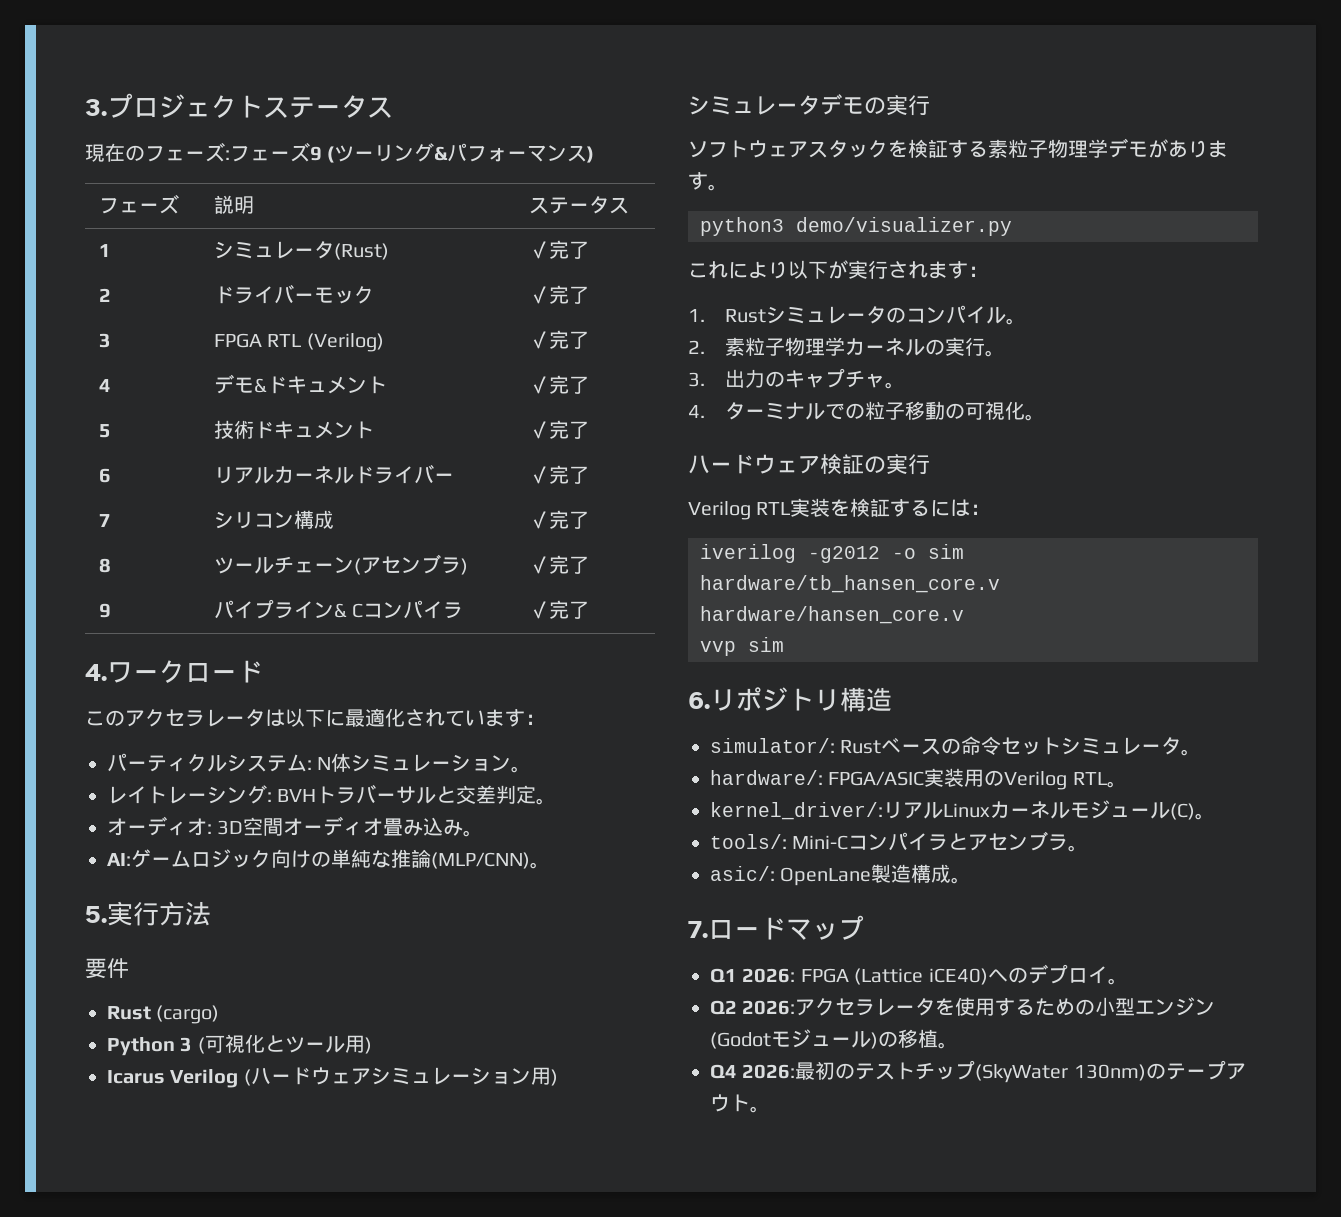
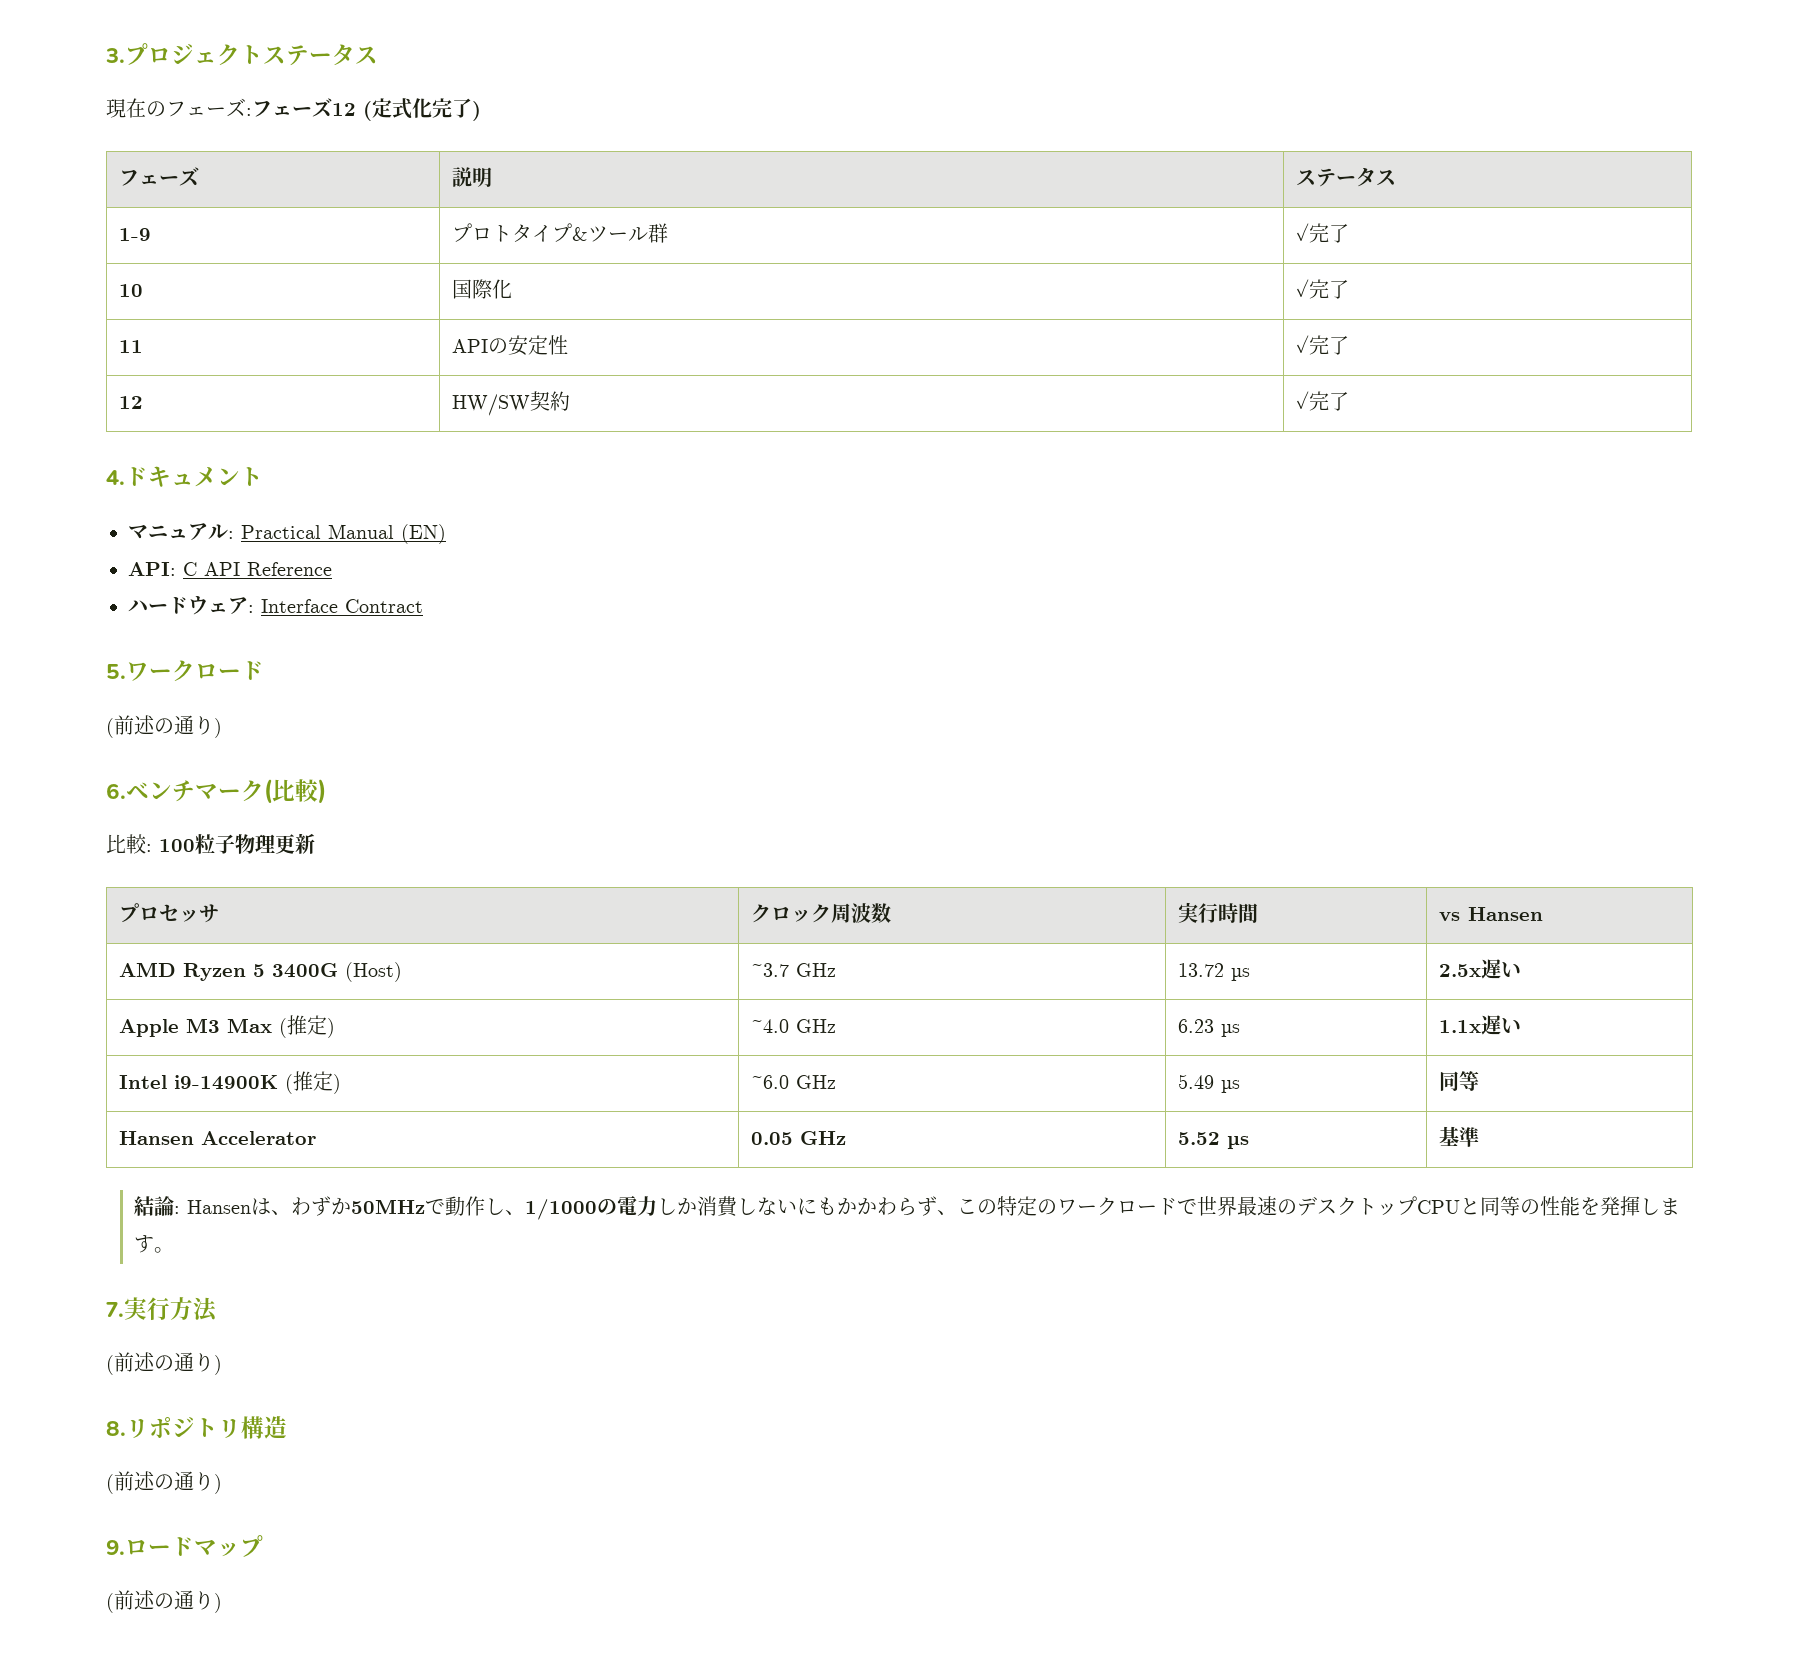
[310,143,588,163] 9 (ツーリング&パフォーマンス -> [332,98,472,121] 12 (定式化完了
[98,244,111,257] [213,241,389,260] [528,240,589,259] [98,288,111,302] [213,284,374,304] [528,285,589,304] [98,333,111,348] [213,333,384,352] [528,330,589,349] [98,379,111,392] [213,374,387,394] [528,375,589,394] [98,424,111,438] [213,420,374,439] [528,420,589,439] [98,468,111,483] [213,464,454,484] [528,465,589,484] [98,514,111,527] [213,510,334,529] [528,510,589,529] [98,558,111,573] [213,554,468,575] [528,555,589,574] [98,603,111,618] [213,599,464,619] [528,600,589,619] [85,660,263,683] [85,708,545,727] [107,753,532,773] [107,784,557,805] [107,816,484,837] [107,849,550,869] [85,901,211,926] [85,958,129,979] [107,1005,220,1024] [107,1034,372,1056] [107,1067,558,1088] [688,94,930,116] [688,138,1228,158] [688,172,728,191] [700,217,1012,236] [688,260,988,279] [688,305,1027,325] [688,337,1006,357] [688,368,906,389] [688,401,1046,421] [688,454,930,475] [688,498,991,520] [700,544,964,563] [700,575,1000,593] [700,606,964,624] [700,637,784,656] [688,687,892,712] [710,736,1202,756] [710,768,1127,790] [710,800,1215,820] [710,831,1089,852] [710,864,972,886] [688,915,864,940] [710,964,1128,985] [710,997,1216,1016] [710,1029,958,1049] [710,1060,1246,1083] [710,1094,770,1113] 1 | シミュレータ(Rust) | ✓完了 // 2 | ドライバーモック | ✓完了 // 3 | FPGA RTL (Verilog) | ✓完了 // 4 | デモ&ドキュメント | ✓完了 // 5 | 技術ドキュメント | ✓完了 // 6 | リアルカーネルドライバー | ✓完了 // 7 | シリコン構成 | ✓完了 // 8 | ツールチェーン(アセンブラ) | ✓完了 // 9 | パイプライン& Cコンパイラ | ✓完了 // 4.ワークロード // このアクセラレータは以下に最適化されています： // パーティクルシステム: N体シミュレーション。 // レイトレーシング: BVHトラバーサルと交差判定。 // オーディオ: 3D空間オーディオ畳み込み。 // AI:ゲームロジック向けの単純な推論(MLP/CNN)。 // 5.実行方法 // 要件 // Rust (cargo) // Python 3 (可視化とツール用) // Icarus Verilog (ハードウェアシミュレーション用) // シミュレータデモの実行 // ソフトウェアスタックを検証する素粒子物理学デモがあります。 // python3 demo/visualizer.py // これにより以下が実行されます： // 1. Rustシミュレータのコンパイル。 // 2.素粒子物理学カーネルの実行。 // 3.出力のキャプチャ。 // 4.ターミナルでの粒子移動の可視化。 // ハードウェア検証の実行 // Verilog RTL実装を検証するには： // iverilog -g2012 -o sim hardware/tb_hansen_core.v hardware/hansen_core.v // vvp sim // 6.リポジトリ構造 // simulator/: Rustベースの命令セットシミュレータ。 // hardware/: FPGA/ASIC実装用のVerilog RTL。 // kernel_driver/:リアルLinuxカーネルモジュール(C)。 // tools/: Mini-Cコンパイラとアセンブラ。 // asic/: OpenLane製造構成。 // 7.ロードマップ // Q1 2026: FPGA (Lattice iCE40)へのデプロイ。 // Q2 2026:アクセラレータを使用するための小型エンジン(Godotモジュール)の移植。 // Q4 2026:最初のテストチップ(SkyWater 130nm)のテープアウト。 -> [118,228,151,241] [451,223,668,243] [1295,223,1349,243] [118,284,143,297] [451,279,512,299] [1295,279,1349,299] [118,340,143,353] [451,335,568,356] [1295,335,1349,355] [118,396,143,409] [451,391,570,416] [1295,391,1349,411] [106,466,263,487] [128,523,446,544] [128,562,332,576] [128,596,423,615] [106,660,264,682] [106,715,222,738] [106,779,326,804] [106,833,315,854] [118,903,219,923] [750,903,891,923] [1177,902,1258,923] [1438,907,1543,921] [118,962,402,982] [750,963,836,977] [1177,963,1250,981] [1438,959,1521,979] [118,1015,335,1038] [750,1019,836,1033] [1177,1019,1240,1037] [1438,1015,1521,1035] [118,1071,341,1094] [750,1075,836,1089] [1177,1074,1240,1093] [1438,1071,1479,1091] [118,1131,316,1145] [750,1131,846,1145] [1177,1132,1249,1150] [1438,1126,1479,1147] [134,1196,1681,1220] [134,1235,175,1253] [106,1297,218,1322] [106,1352,222,1375] [106,1416,287,1439] [106,1471,222,1494] [106,1535,263,1557] [106,1590,222,1613] 1-9 | プロトタイプ&ツール群 | ✓完了 // 10 | 国際化 | ✓完了 // 11 | APIの安定性 | ✓完了 // 12 | HW/SW契約 | ✓完了 // 4.ドキュメント // マニュアル: Practical Manual (EN) // API: C API Reference // ハードウェア: Interface Contract // 5.ワークロード // (前述の通り) // 6.ベンチマーク(比較) // 比較: 100粒子物理更新 // プロセッサ | クロック周波数 | 実行時間 | vs Hansen // AMD Ryzen 5 3400G (Host) | ~3.7 GHz | 13.72 µs | 2.5x遅い // Apple M3 Max (推定) | ~4.0 GHz | 6.23 µs | 1.1x遅い // Intel i9-14900K (推定) | ~6.0 GHz | 5.49 µs | 同等 // Hansen Accelerator | 0.05 GHz | 5.52 µs | 基準 // 結論: Hansenは、わずか50MHzで動作し、1/1000の電力しか消費しないにもかかわらず、この特定のワークロードで世界最速のデスクトップCPUと同等の性能を発揮します。 // 7.実行方法 // (前述の通り) // 8.リポジトリ構造 // (前述の通り) // 9.ロードマップ // (前述の通り)

